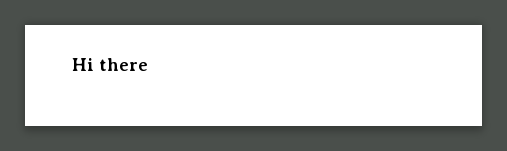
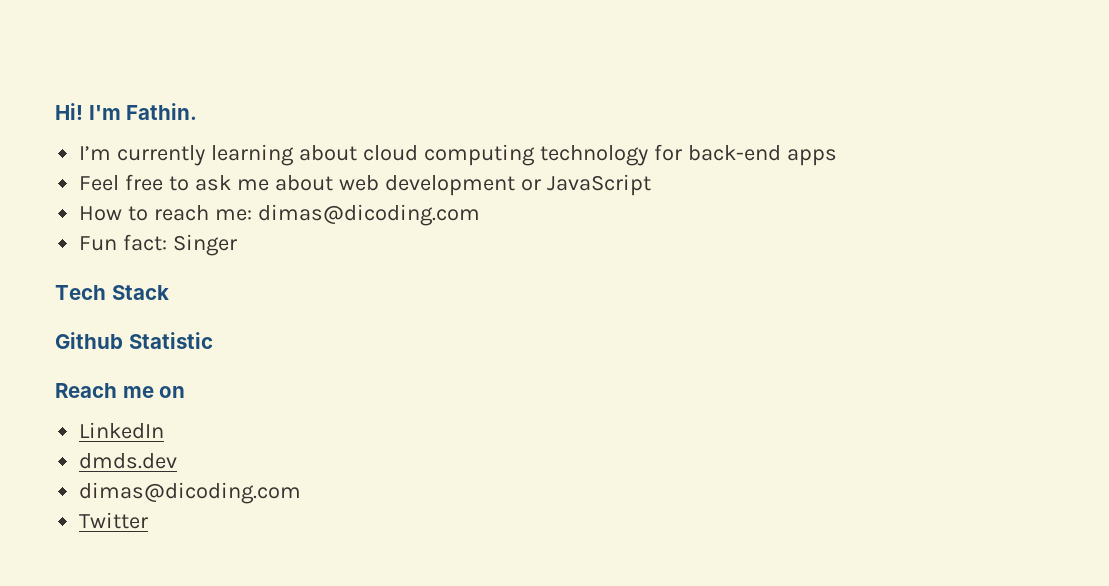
[72,58,148,71] Hi there -> [55,103,198,120] [79,144,837,166] [79,174,651,196] [79,204,480,226] [79,234,238,256] [55,285,169,300] [55,332,213,349] [55,383,186,398] [79,422,165,439] [79,453,178,469] [79,482,302,504] [79,512,149,529] Hi! I'm Fathin. // I’m currently learning about cloud computing technology for back-end apps // Feel free to ask me about web development or JavaScript // How to reach me: dimas@dicoding.com // Fun fact: Singer // Tech Stack // Github Statistic // Reach me on // LinkedIn // dmds.dev // dimas@dicoding.com // Twitter

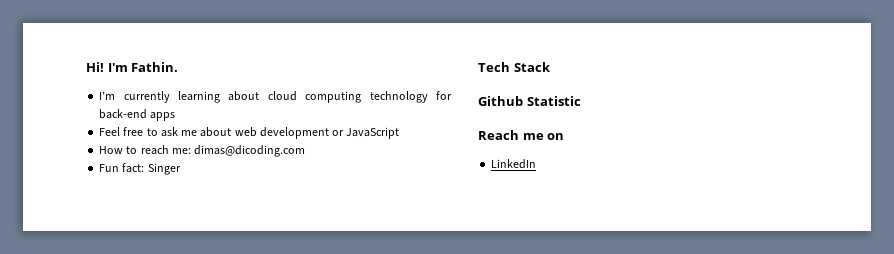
[79,453,178,469] [79,482,302,504] [79,512,149,529] // dmds.dev // dimas@dicoding.com // Twitter -> (537, 164) none

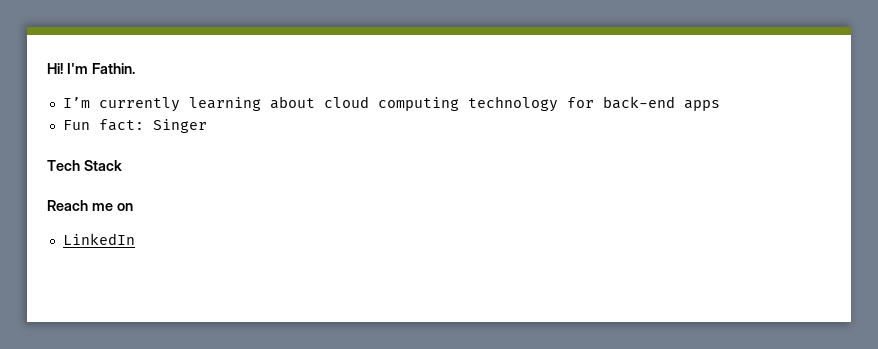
[99,127,400,139] [99,145,306,157] // Feel free to ask me about web development or JavaScript // How to reach me: dimas@dicoding.com -> (720, 105) none
[478,96,581,106] // Github Statistic -> (122, 165) none

